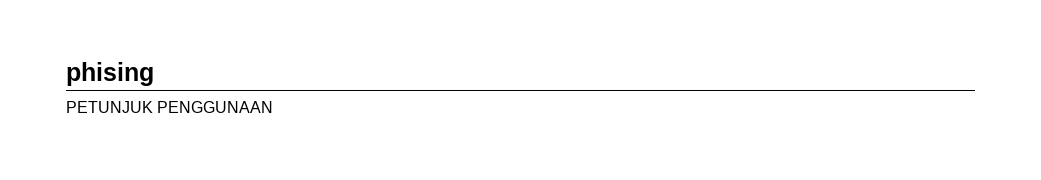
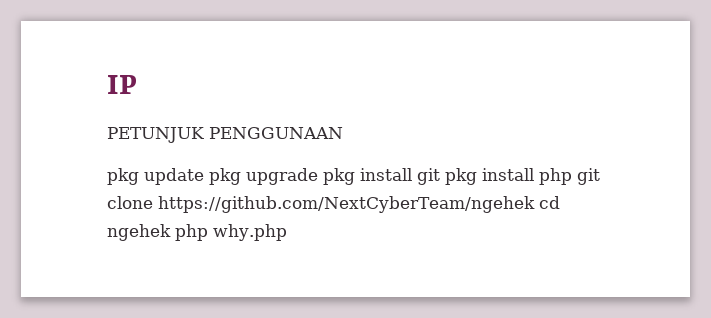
[66,62,154,86] phising -> [107,75,137,94] IP
(274, 107) none -> [107,168,600,185] [107,196,560,213] [107,224,287,241] // pkg update pkg upgrade pkg install git pkg install php git clone https://github.com/NextCyberTeam/ngehek cd ngehek php why.php

